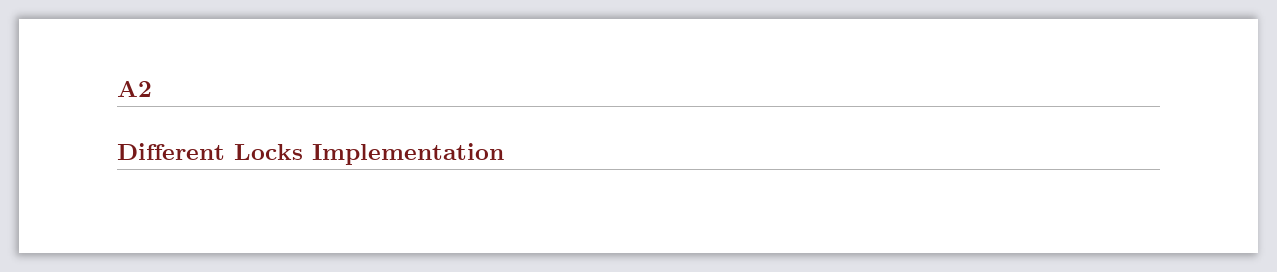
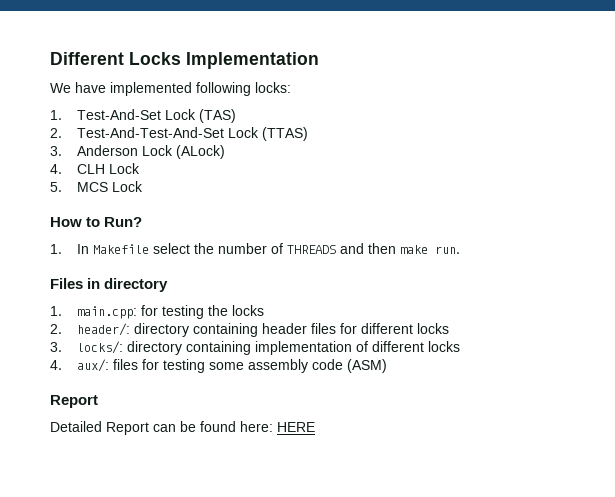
[117,80,152,97] A2 // -> (50, 58) none
(504, 154) none -> [50,82,291,96] [50,109,236,123] [50,127,308,141] [50,145,225,159] [50,163,140,174] [50,181,143,192] [50,217,143,227] [50,243,460,254] [50,278,169,292] [50,305,264,319] [50,323,449,337] [50,341,460,355] [50,359,387,373] [50,395,98,408] [50,421,315,435] // We have implemented following locks: // 1. Test-And-Set Lock (TAS) // 2. Test-And-Test-And-Set Lock (TTAS) // 3. Anderson Lock (ALock) // 4. CLH Lock // 5. MCS Lock // How to Run? // 1. In Makefile select the number of THREADS and then make run. // Files in directory // 1. main.cpp: for testing the locks // 2. header/: directory containing header files for different locks // 3. locks/: directory containing implementation of different locks // 4. aux/: files for testing some assembly code (ASM) // Report // Detailed Report can be found here: HERE

